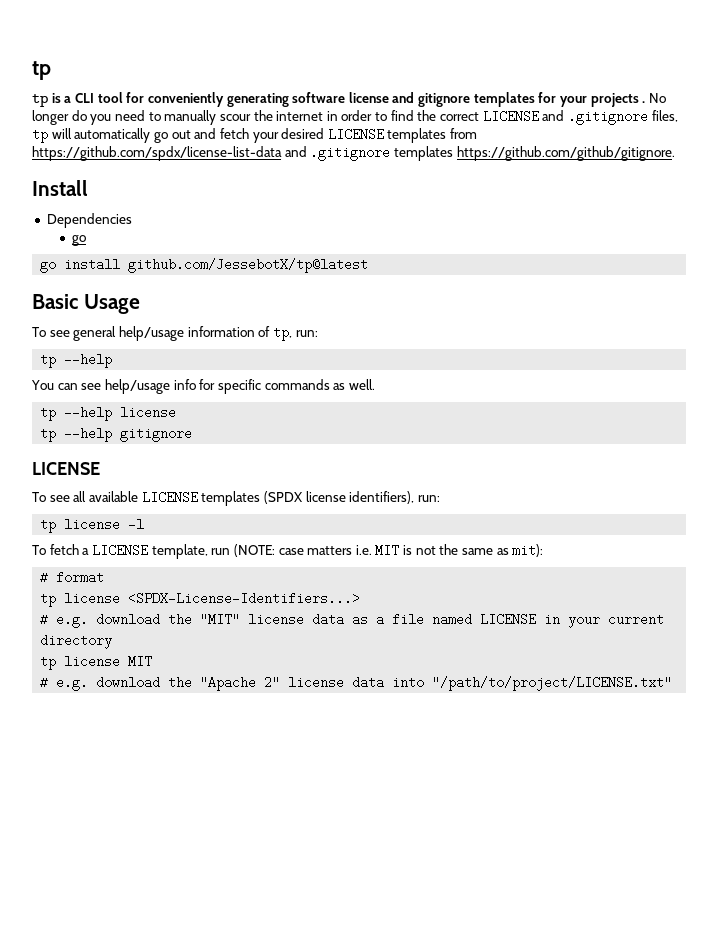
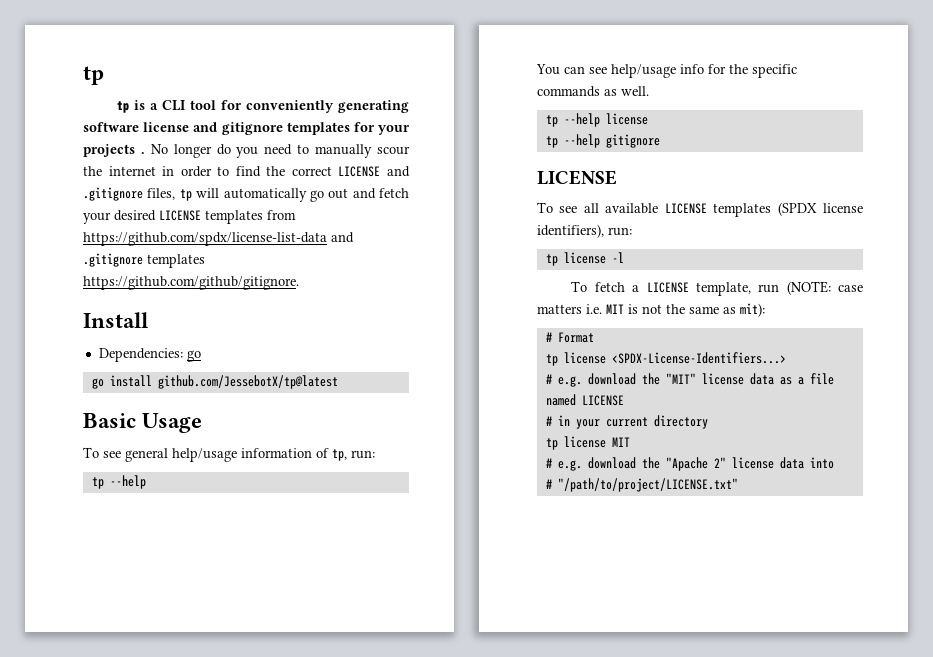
[46,213,132,228] Dependencies // -> [98,348,183,362] Dependencies:
(216, 384) none -> [729,64,748,74] the
[56,571,105,584] format -> [557,332,594,343] Format
(537, 619) none -> [545,416,552,426] // #
(425, 682) none -> [545,479,552,489] // #

